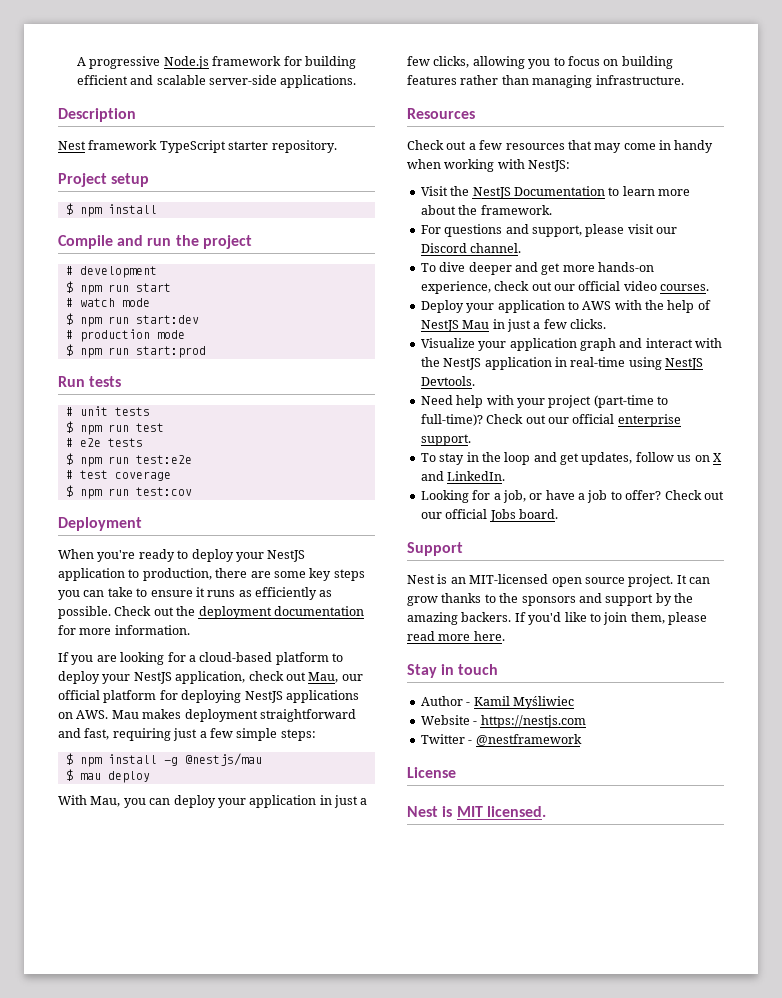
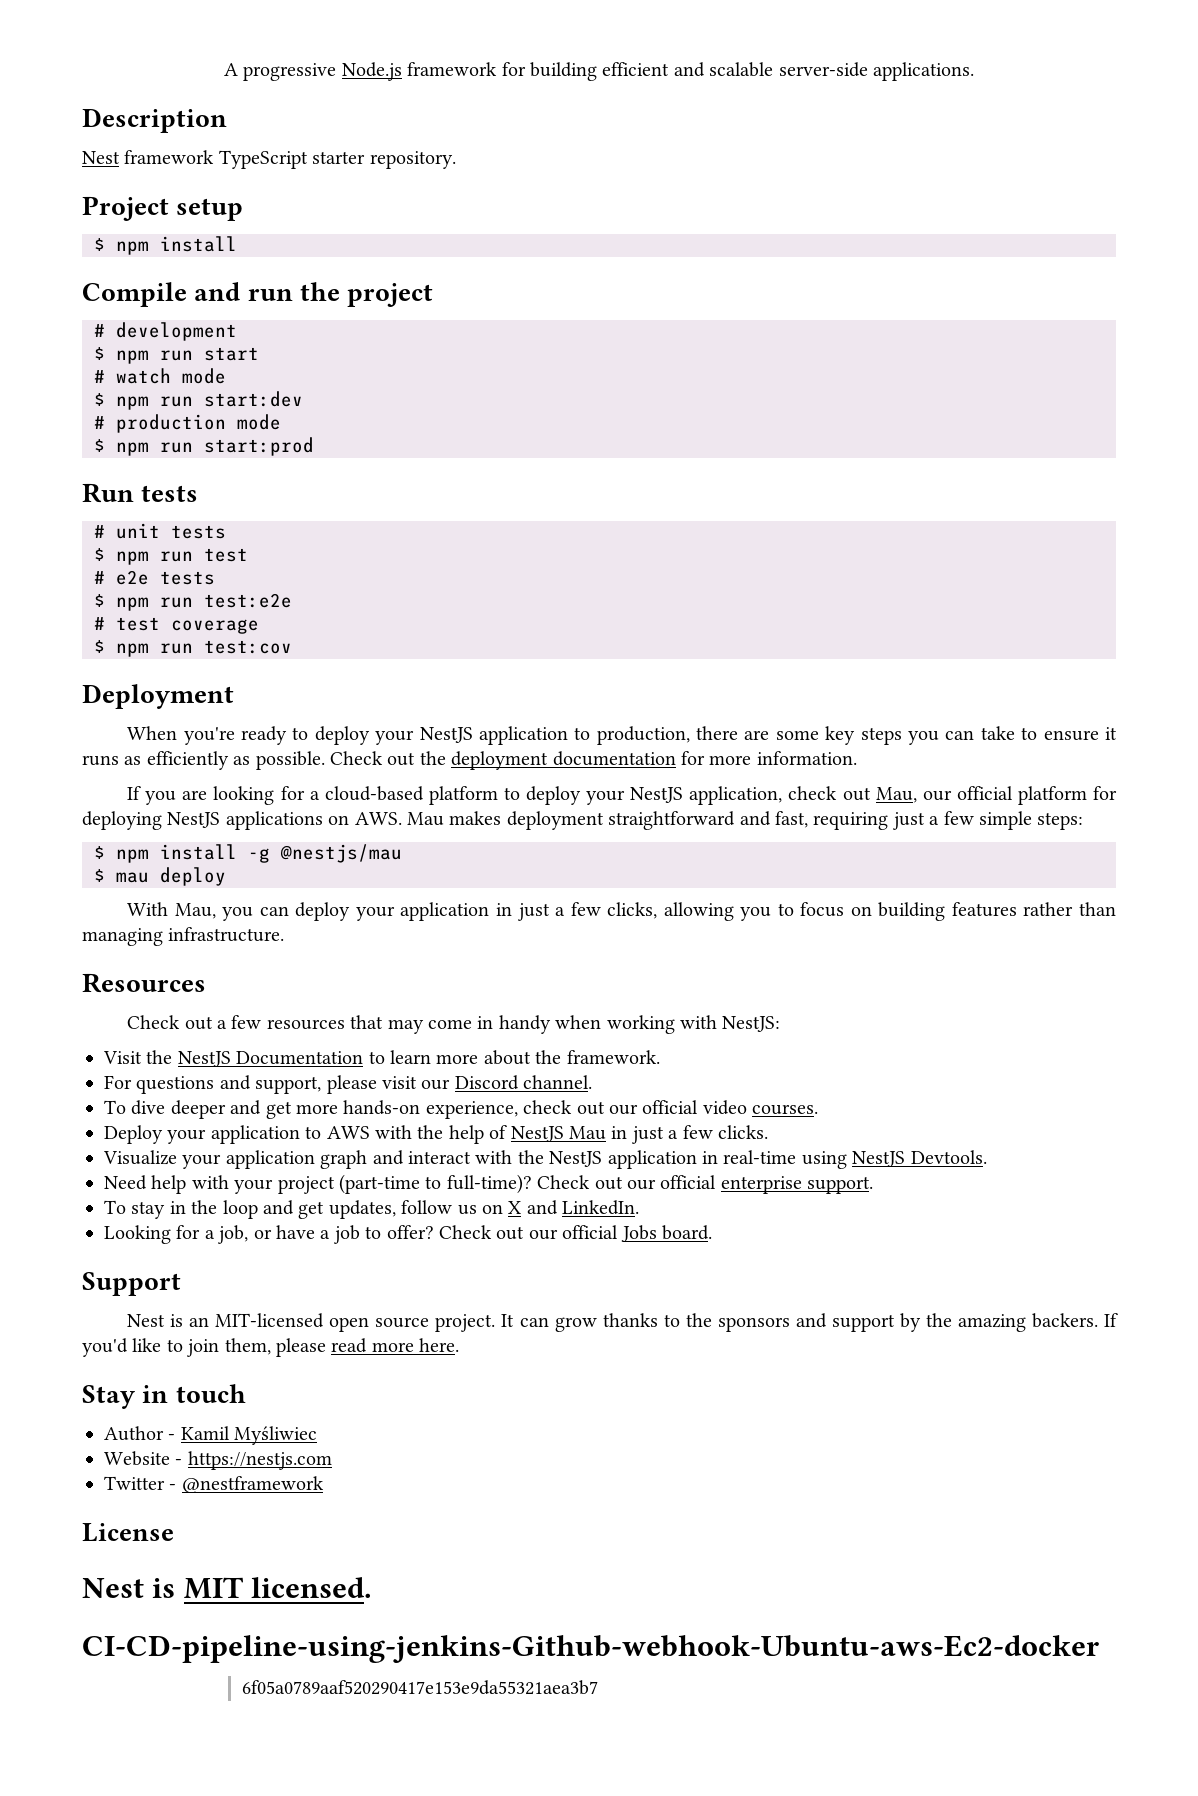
(546, 811) none -> [82,1635,1099,1663] [241,1680,598,1695] // CI-CD-pipeline-using-jenkins-Github-webhook-Ubuntu-aws-Ec2-docker // 6f05a0789aaf520290417e153e9da55321aea3b7

